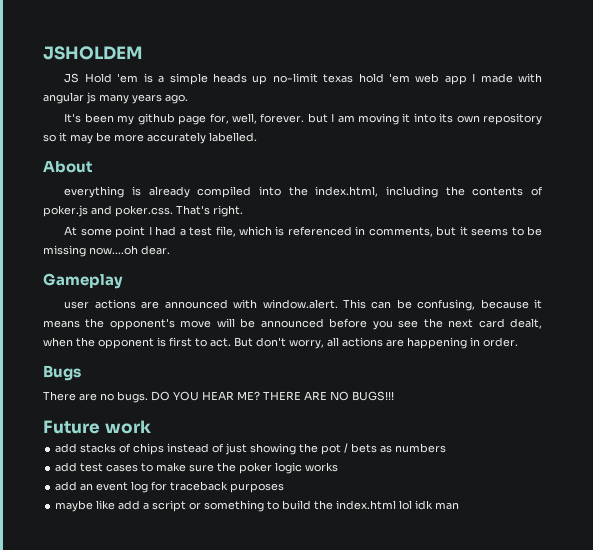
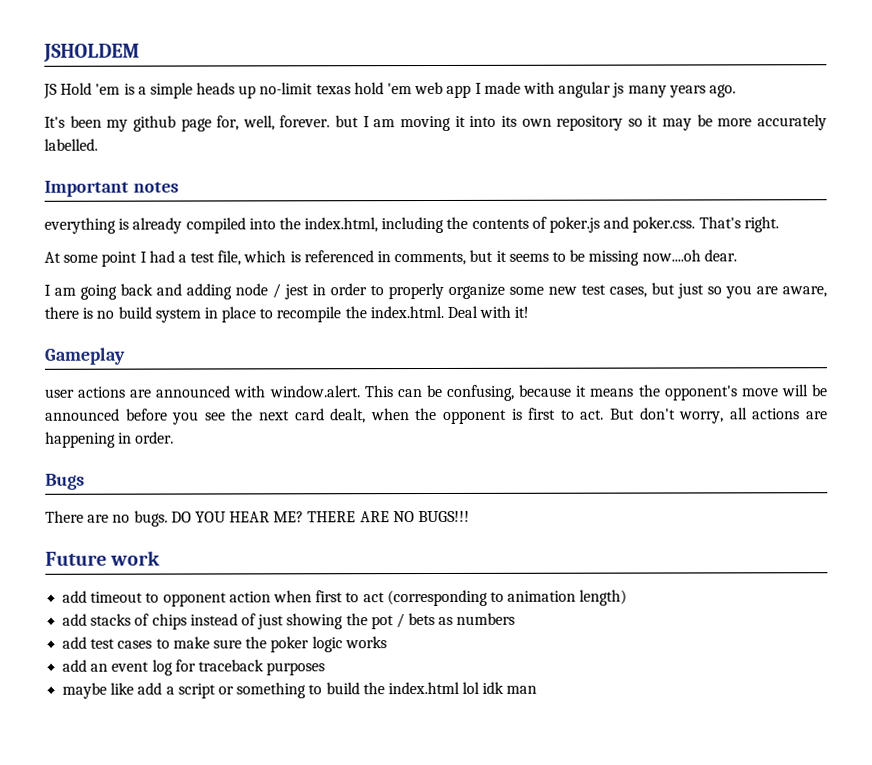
[43,161,93,173] About -> [44,180,179,197] Important notes
(170, 250) none -> [44,282,827,300] [44,305,530,323] // I am going back and adding node / jest in order to properly organize some new test cases, but just so you are aware, there is no build system in place to recompile the index.html. Deal with it!
(151, 427) none -> [62,589,628,607] // add timeout to opponent action when first to act (corresponding to animation length)

